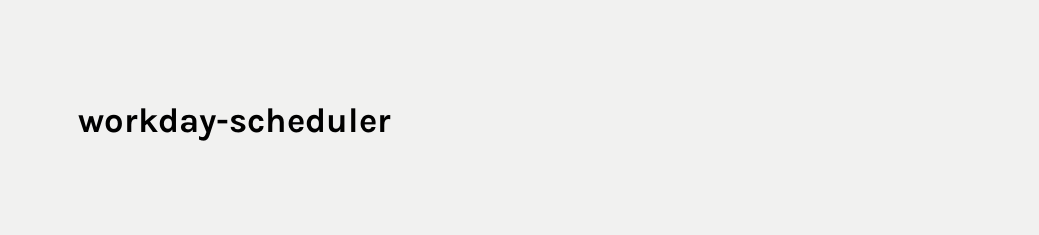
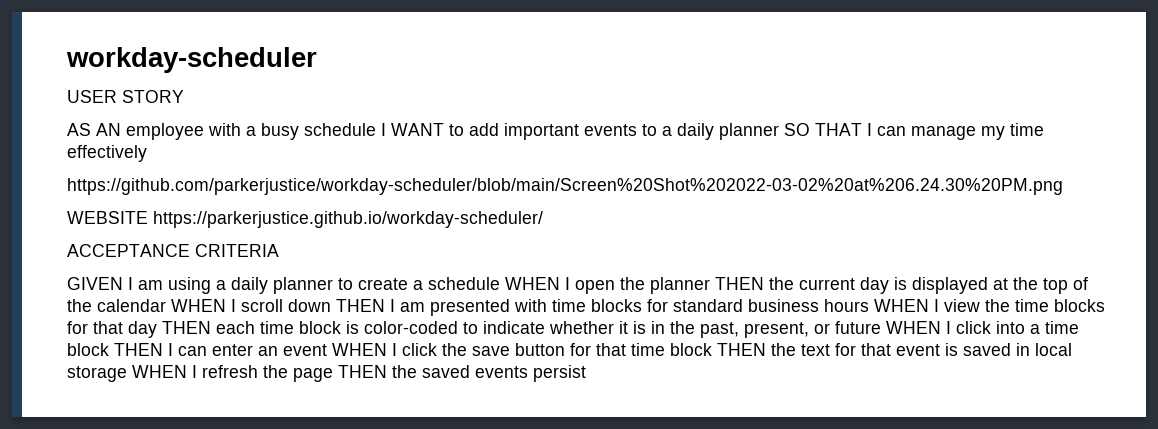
(391, 124) none -> [67,90,184,103] [67,123,1044,140] [67,145,147,162] [67,178,1063,195] [67,211,543,228] [67,244,279,257] [67,277,1088,294] [67,299,1105,316] [67,321,1079,338] [67,343,1072,356] [67,365,586,382] // USER STORY // AS AN employee with a busy schedule I WANT to add important events to a daily planner SO THAT I can manage my time effectively // https://github.com/parkerjustice/workday-scheduler/blob/main/Screen%20Shot%202022-03-02%20at%206.24.30%20PM.png // WEBSITE https://parkerjustice.github.io/workday-scheduler/ // ACCEPTANCE CRITERIA // GIVEN I am using a daily planner to create a schedule WHEN I open the planner THEN the current day is displayed at the top of the calendar WHEN I scroll down THEN I am presented with time blocks for standard business hours WHEN I view the time blocks for that day THEN each time block is color-coded to indicate whether it is in the past, present, or future WHEN I click into a time block THEN I can enter an event WHEN I click the save button for that time block THEN the text for that event is saved in local storage WHEN I refresh the page THEN the saved events persist

